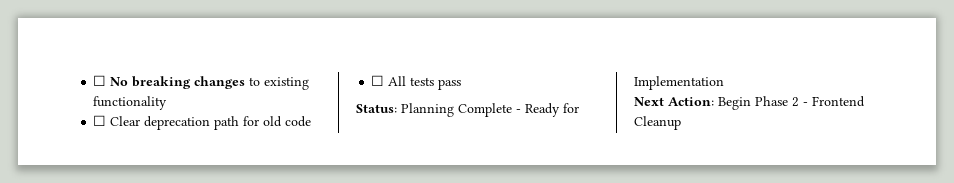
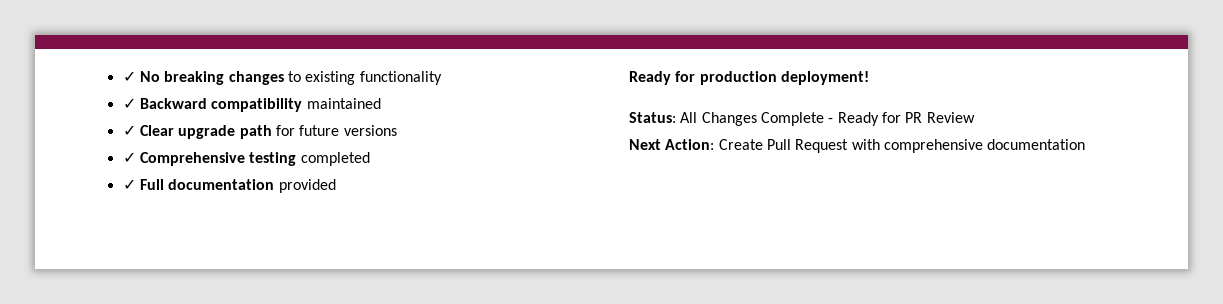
[93,75,107,86] ☐ -> [122,71,136,82] ✓
[93,115,312,130] [371,75,462,90] ☐ Clear deprecation path for old code // ☐ All tests pass -> [122,98,381,112] [122,125,397,139] [122,152,370,166] [122,179,336,193] [629,71,869,85] ✓ Backward compatibility maintained // ✓ Clear upgrade path for future versions // ✓ Comprehensive testing completed // ✓ Full documentation provided // Ready for production deployment!
[401,103,454,117] Planning -> [680,112,757,126] All Changes
[634,76,724,90] Implementation -> [905,112,975,123] PR Review
[718,96,865,110] [634,116,681,130] Begin Phase 2 - Frontend Cleanup -> [718,139,1086,153] Create Pull Request with comprehensive documentation

